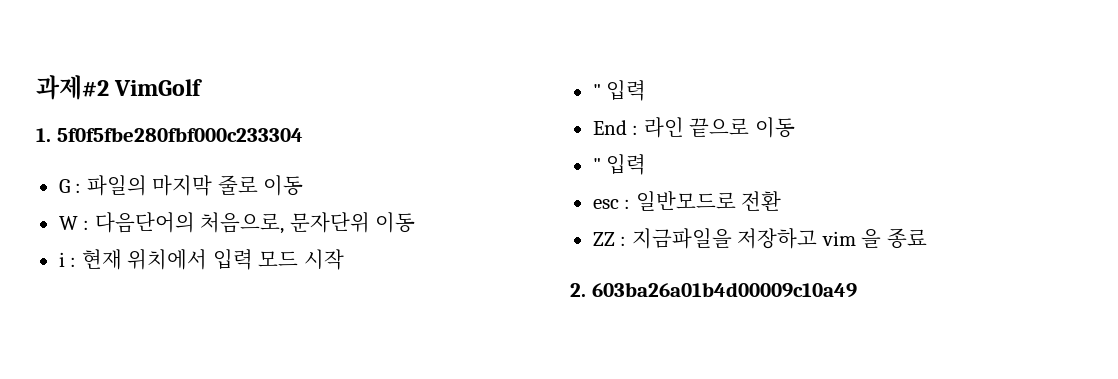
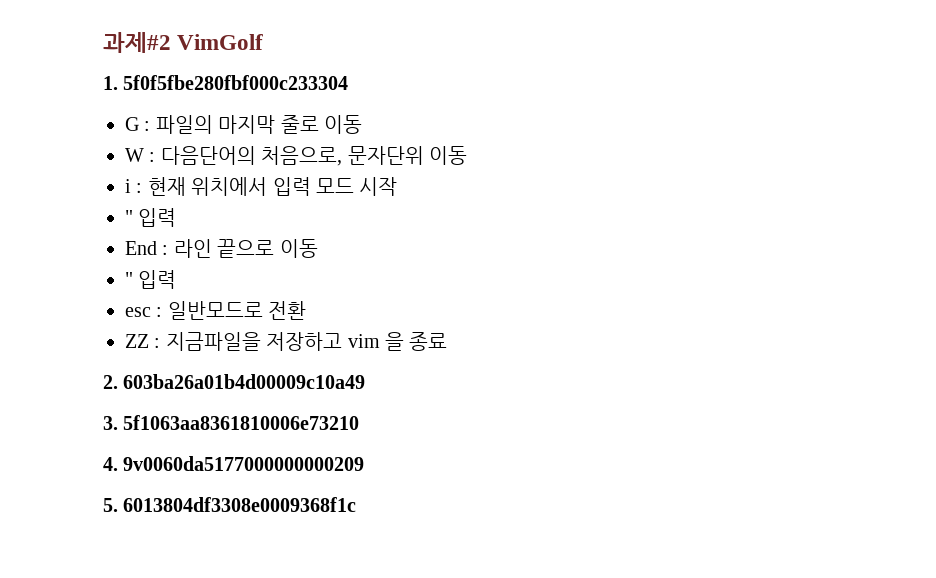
(857, 290) none -> [103,415,360,430] [103,456,365,471] [103,497,357,512] // 3. 5f1063aa8361810006e73210 // 4. 9v0060da5177000000000209 // 5. 6013804df3308e0009368f1c

